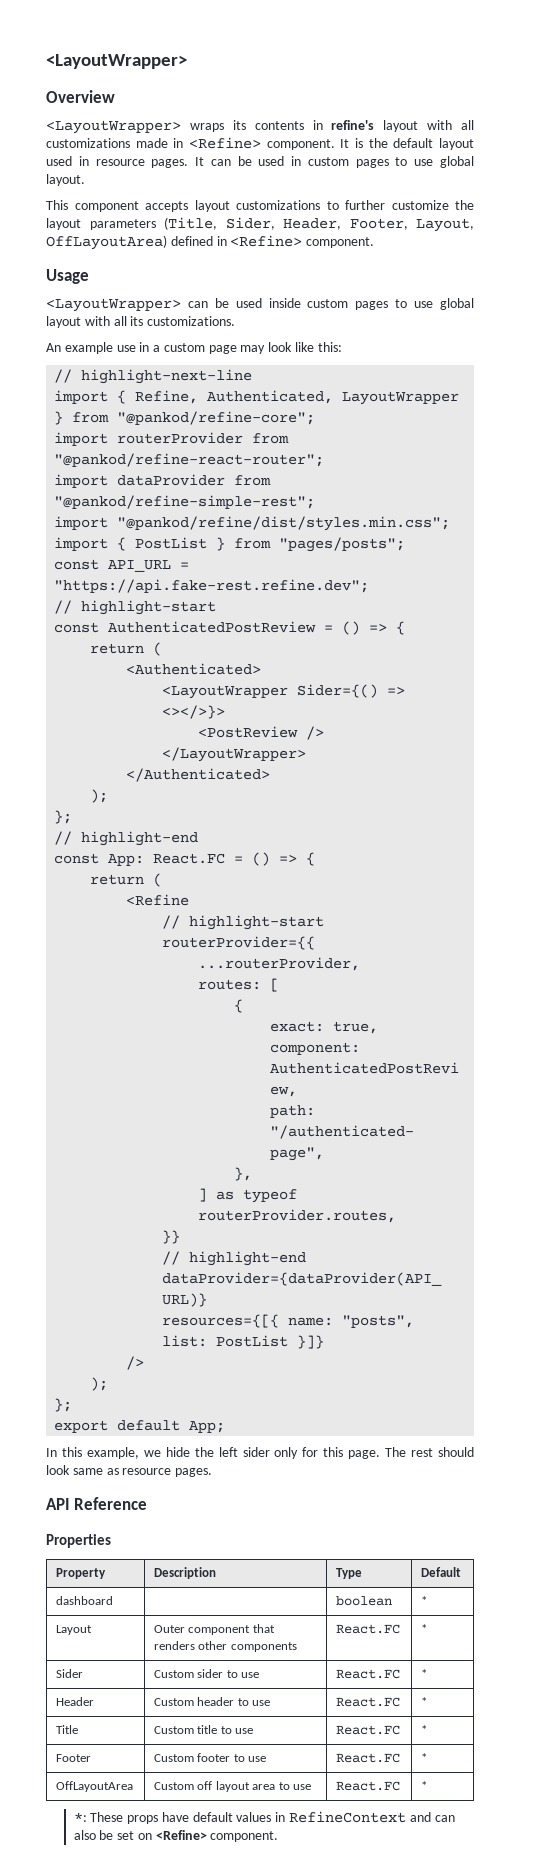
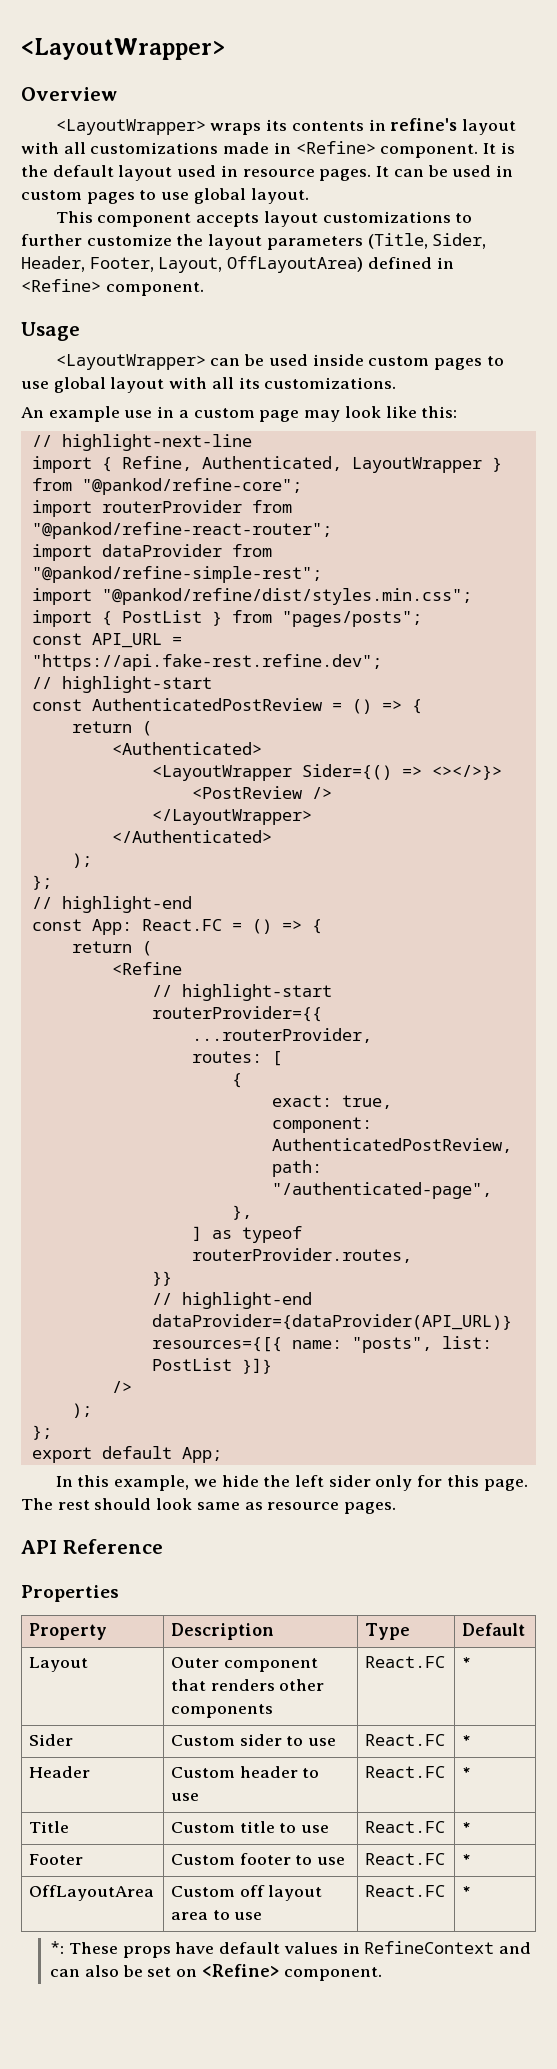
[56,1596,114,1605] [336,1596,393,1606] [421,1596,428,1605] // dashboard | | boolean | * -> (526, 1629) none

